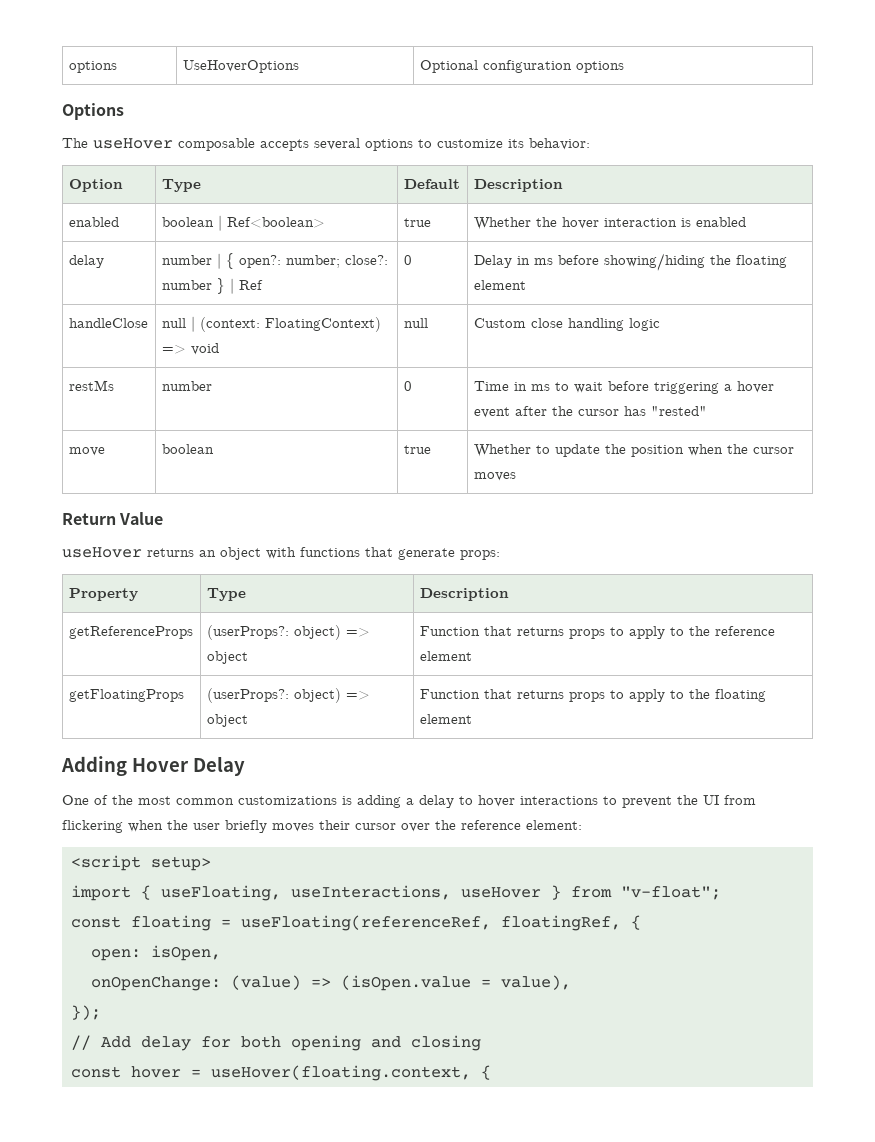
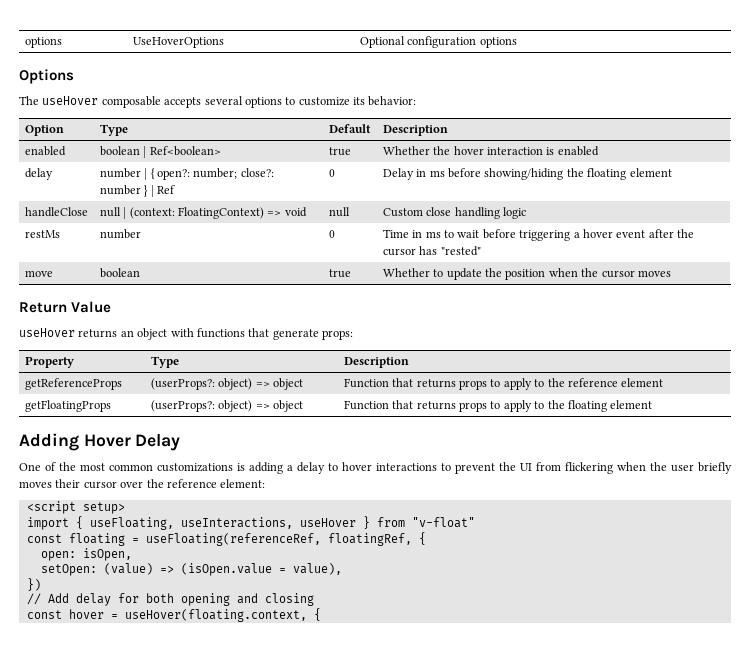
[620,886,721,900] "v-float"; -> [411,517,475,528] "v-float"
[90,976,221,991] onOpenChange: -> [40,564,97,576] setOpen:
[70,1005,101,1020] }); -> [26,578,41,591] })

